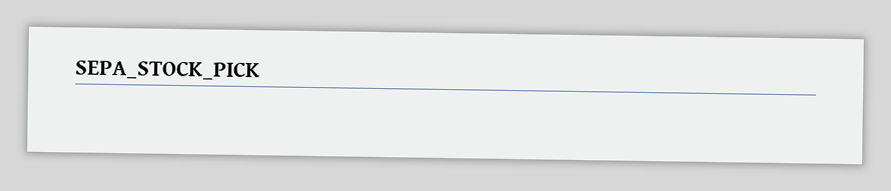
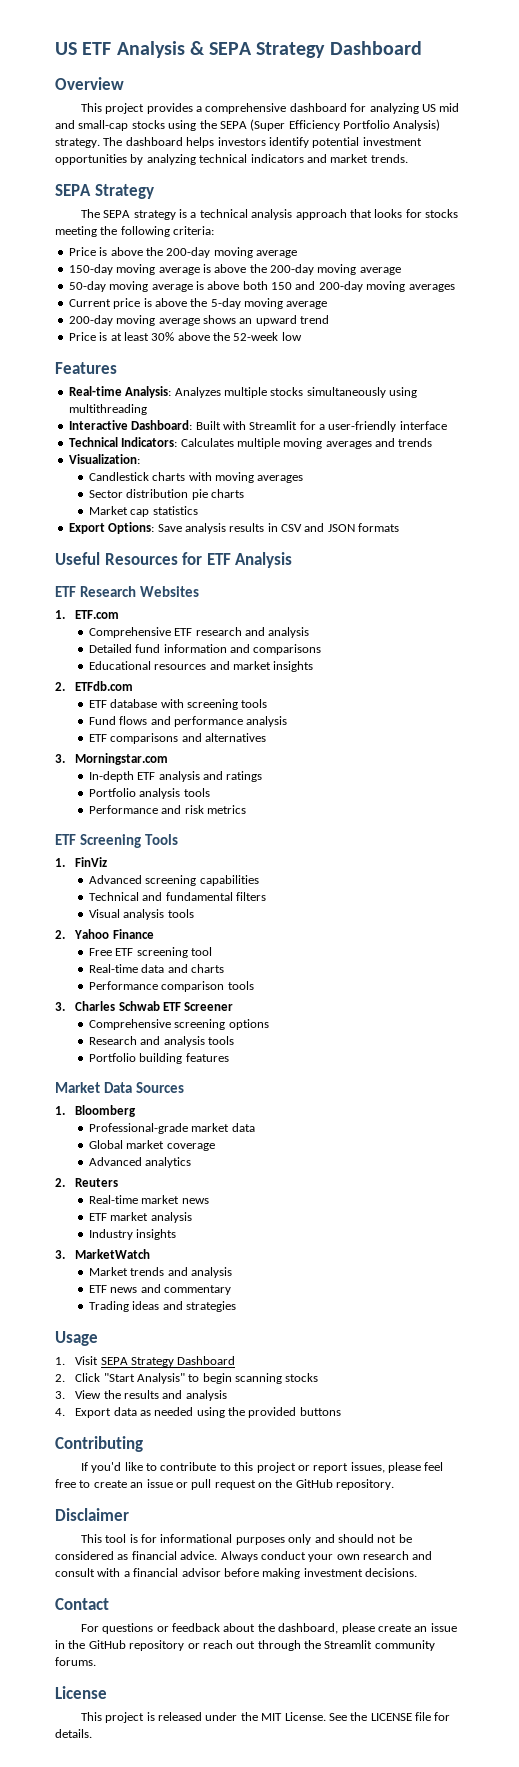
[75,59,260,81] SEPA_STOCK_PICK -> [55,41,422,58] [55,77,124,90] [80,103,460,114] [55,119,441,131] [55,137,422,148] [55,154,408,165] [55,184,154,199] [80,209,459,220] [55,226,215,237] [68,247,297,258] [68,264,401,275] [68,281,455,292] [68,298,328,309] [68,315,329,326] [68,332,302,341] [55,362,117,374] [68,386,417,398] [68,404,147,415] [68,420,447,432] [68,437,433,449] [68,454,140,464] [88,472,304,483] [88,489,245,500] [88,506,198,517] [68,522,400,534] [55,552,293,568] [55,586,199,597] [55,610,120,619] [88,627,310,638] [88,644,322,655] [88,661,314,672] [55,681,134,691] [88,699,268,710] [88,716,288,727] [88,733,267,744] [55,753,169,765] [88,771,263,782] [88,788,210,799] [88,805,247,814] [55,834,178,848] [55,857,108,867] [88,875,259,886] [88,892,267,901] [88,909,194,920] [55,929,154,939] [88,947,213,958] [88,964,225,973] [88,981,254,992] [55,1001,234,1011] [88,1019,269,1030] [88,1036,235,1047] [88,1053,229,1064] [55,1082,184,1093] [55,1105,137,1117] [88,1123,255,1134] [88,1140,215,1151] [88,1157,192,1168] [55,1178,119,1187] [88,1195,209,1204] [88,1212,192,1223] [88,1229,177,1240] [55,1249,151,1259] [88,1267,233,1278] [88,1284,232,1295] [88,1301,237,1312] [55,1331,98,1346] [55,1356,236,1367] [55,1373,319,1384] [55,1390,227,1401] [55,1407,341,1418] [55,1436,143,1452] [80,1462,444,1473] [55,1479,395,1490] [55,1508,129,1521] [80,1534,412,1545] [55,1551,433,1562] [55,1568,417,1579] [55,1598,109,1610] [80,1623,457,1634] [55,1640,435,1651] [55,1657,96,1666] [55,1686,107,1699] [80,1712,451,1723] [55,1729,92,1738] US ETF Analysis & SEPA Strategy Dashboard // Overview // This project provides a comprehensive dashboard for analyzing US mid and small-cap stocks using the SEPA (Super Efficiency Portfolio Analysis) strategy. The dashboard helps investors identify potential investment opportunities by analyzing technical indicators and market trends. // SEPA Strategy // The SEPA strategy is a technical analysis approach that looks for stocks meeting the following criteria: // Price is above the 200-day moving average // 150-day moving average is above the 200-day moving average // 50-day moving average is above both 150 and 200-day moving averages // Current price is above the 5-day moving average // 200-day moving average shows an upward trend // Price is at least 30% above the 52-week low // Features // Real-time Analysis: Analyzes multiple stocks simultaneously using multithreading // Interactive Dashboard: Built with Streamlit for a user-friendly interface // Technical Indicators: Calculates multiple moving averages and trends // Visualization: // Candlestick charts with moving averages // Sector distribution pie charts // Market cap statistics // Export Options: Save analysis results in CSV and JSON formats // Useful Resources for ETF Analysis // ETF Research Websites // 1. ETF.com // Comprehensive ETF research and analysis // Detailed fund information and comparisons // Educational resources and market insights // 2. ETFdb.com // ETF database with screening tools // Fund flows and performance analysis // ETF comparisons and alternatives // 3. Morningstar.com // In-depth ETF analysis and ratings // Portfolio analysis tools // Performance and risk metrics // ETF Screening Tools // 1. FinViz // Advanced screening capabilities // Technical and fundamental filters // Visual analysis tools // 2. Yahoo Finance // Free ETF screening tool // Real-time data and charts // Performance comparison tools // 3. Charles Schwab ETF Screener // Comprehensive screening options // Research and analysis tools // Portfolio building features // Market Data Sources // 1. Bloomberg // Professional-grade market data // Global market coverage // Advanced analytics // 2. Reuters // Real-time market news // ETF market analysis // Industry insights // 3. MarketWatch // Market trends and analysis // ETF news and commentary // Trading ideas and strategies // Usage // 1. Visit SEPA Strategy Dashboard // 2. Click "Start Analysis" to begin scanning stocks // 3. View the results and analysis // 4. Export data as needed using the provided buttons // Contributing // If you'd like to contribute to this project or report issues, please feel free to create an issue or pull request on the GitHub repository. // Disclaimer // This tool is for informational purposes only and should not be considered as financial advice. Always conduct your own research and consult with a financial advisor before making investment decisions. // Contact // For questions or feedback about the dashboard, please create an issue in the GitHub repository or reach out through the Streamlit community forums. // License // This project is released under the MIT License. See the LICENSE file for details.

